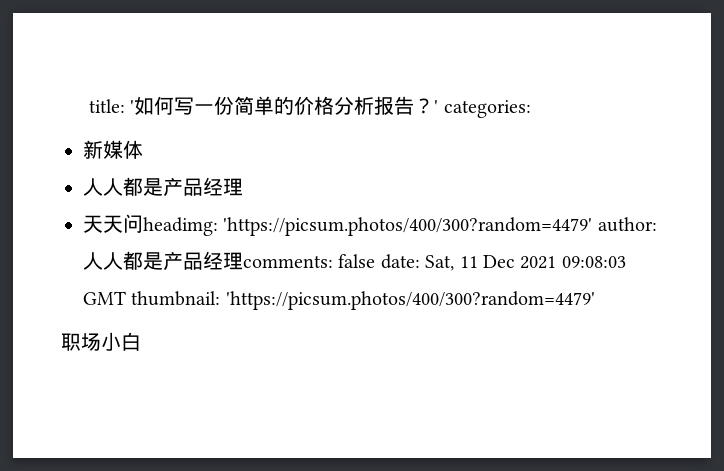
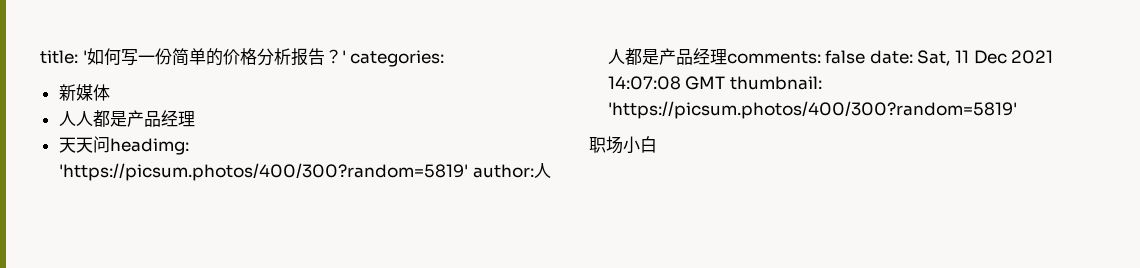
[223,217,593,236] 'https://picsum.photos/400/300?random=4479' -> [58,163,468,181] 'https://picsum.photos/400/300?random=5819'
[561,256,626,268] 09:08:03 -> [607,76,681,90] 14:07:08
[225,291,595,310] 'https://picsum.photos/400/300?random=4479' -> [607,101,1017,119] 'https://picsum.photos/400/300?random=5819'

